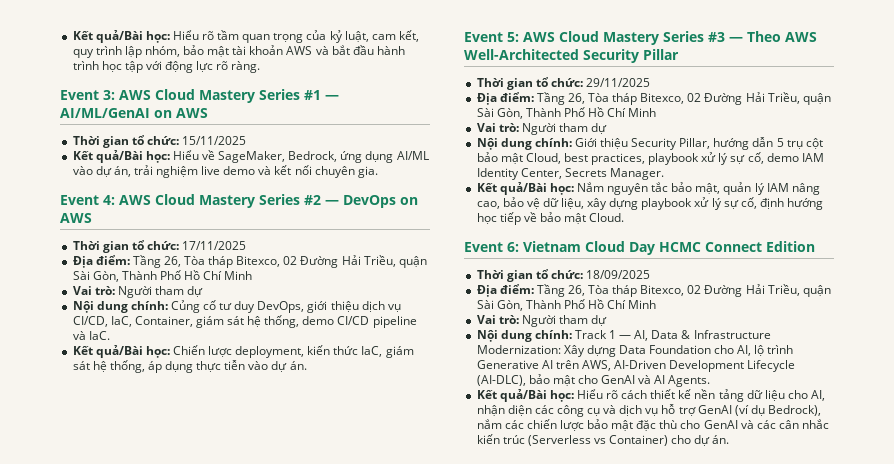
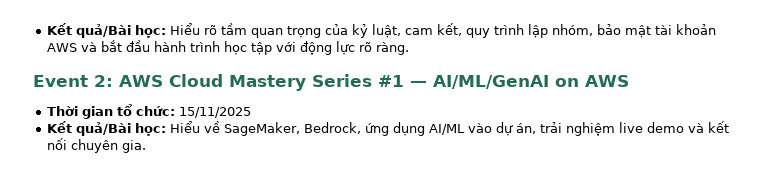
[103,90,115,100] 3: -> [94,75,113,87] 2:
[60,194,418,208] [60,213,92,223] [72,240,247,253] [72,255,427,268] [72,270,253,282] [72,286,204,298] [72,300,401,313] [72,315,417,328] [72,331,110,340] [72,345,414,358] [72,360,307,373] [464,31,817,45] [464,49,679,63] [476,77,651,90] [476,92,831,105] [476,107,657,119] [476,123,608,135] [476,137,823,150] [476,152,824,165] [476,168,664,180] [476,182,820,195] [476,197,824,210] [476,212,625,225] [464,241,815,255] [476,269,651,282] [476,284,831,297] [476,299,657,311] [476,315,608,327] [476,330,771,342] [476,345,794,357] [476,360,796,372] [476,374,711,387] [476,389,826,402] [476,404,822,417] [476,419,830,431] [476,434,730,446] // Event 4: AWS Cloud Mastery Series #2 — DevOps on AWS // Thời gian tổ chức: 17/11/2025 // Địa điểm: Tầng 26, Tòa tháp Bitexco, 02 Đường Hải Triều, quận Sài Gòn, Thành Phố Hồ Chí Minh // Vai trò: Người tham dự // Nội dung chính: Củng cố tư duy DevOps, giới thiệu dịch vụ CI/CD, IaC, Container, giám sát hệ thống, demo CI/CD pipeline và IaC. // Kết quả/Bài học: Chiến lược deployment, kiến thức IaC, giám sát hệ thống, áp dụng thực tiễn vào dự án. // Event 5: AWS Cloud Mastery Series #3 — Theo AWS Well-Architected Security Pillar // Thời gian tổ chức: 29/11/2025 // Địa điểm: Tầng 26, Tòa tháp Bitexco, 02 Đường Hải Triều, quận Sài Gòn, Thành Phố Hồ Chí Minh // Vai trò: Người tham dự // Nội dung chính: Giới thiệu Security Pillar, hướng dẫn 5 trụ cột bảo mật Cloud, best practices, playbook xử lý sự cố, demo IAM Identity Center, Secrets Manager. // Kết quả/Bài học: Nắm nguyên tắc bảo mật, quản lý IAM nâng cao, bảo vệ dữ liệu, xây dựng playbook xử lý sự cố, định hướng học tiếp về bảo mật Cloud. // Event 6: Vietnam Cloud Day HCMC Connect Edition // Thời gian tổ chức: 18/09/2025 // Địa điểm: Tầng 26, Tòa tháp Bitexco, 02 Đường Hải Triều, quận Sài Gòn, Thành Phố Hồ Chí Minh // Vai trò: Người tham dự // Nội dung chính: Track 1 — AI, Data & Infrastructure Modernization: Xây dựng Data Foundation cho AI, lộ trình Generative AI trên AWS, AI-Driven Development Lifecycle (AI-DLC), bảo mật cho GenAI và AI Agents. // Kết quả/Bài học: Hiểu rõ cách thiết kế nền tảng dữ liệu cho AI, nhận diện các công cụ và dịch vụ hỗ trợ GenAI (ví dụ Bedrock), nắm các chiến lược bảo mật đặc thù cho GenAI và các cân nhắc kiến trúc (Serverless vs Container) cho dự án. -> (146, 146) none

